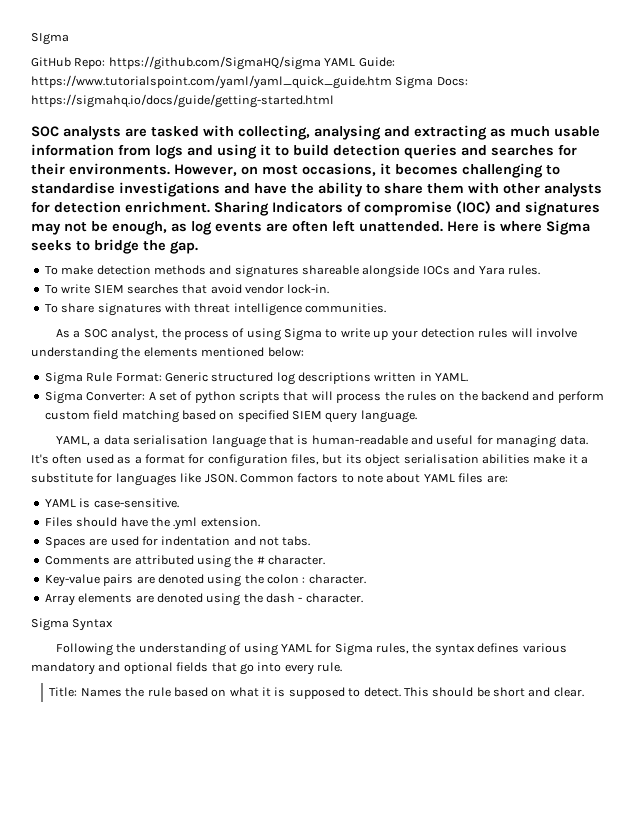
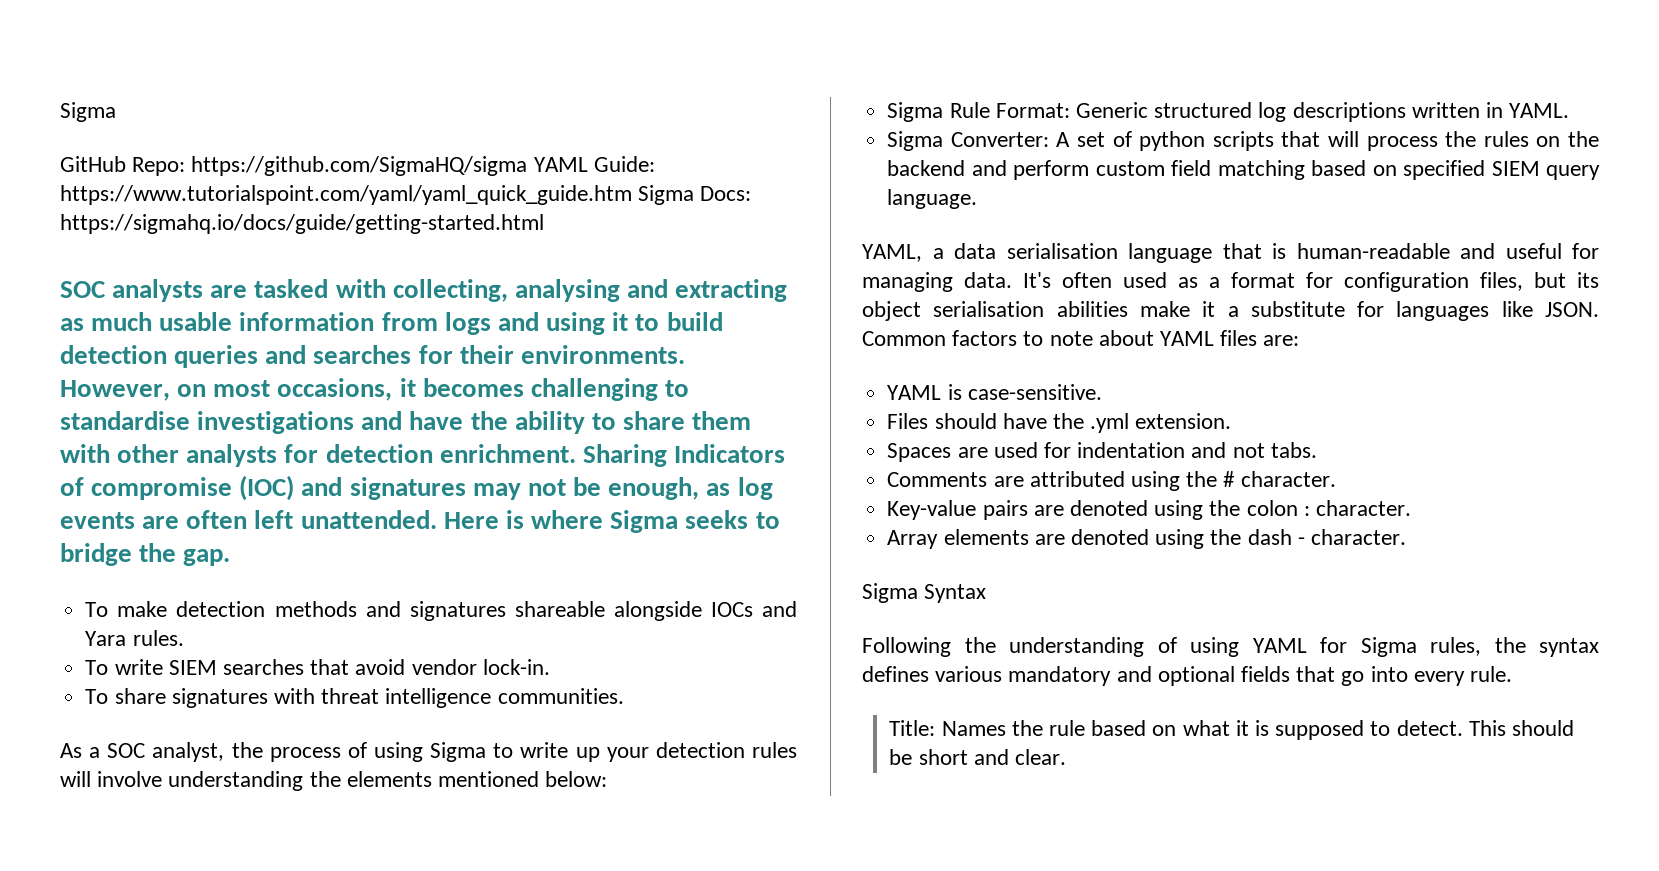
[31,33,69,45] SIgma -> [60,102,116,122] Sigma

